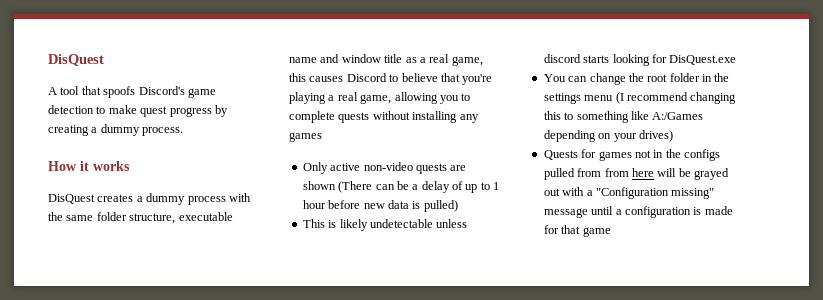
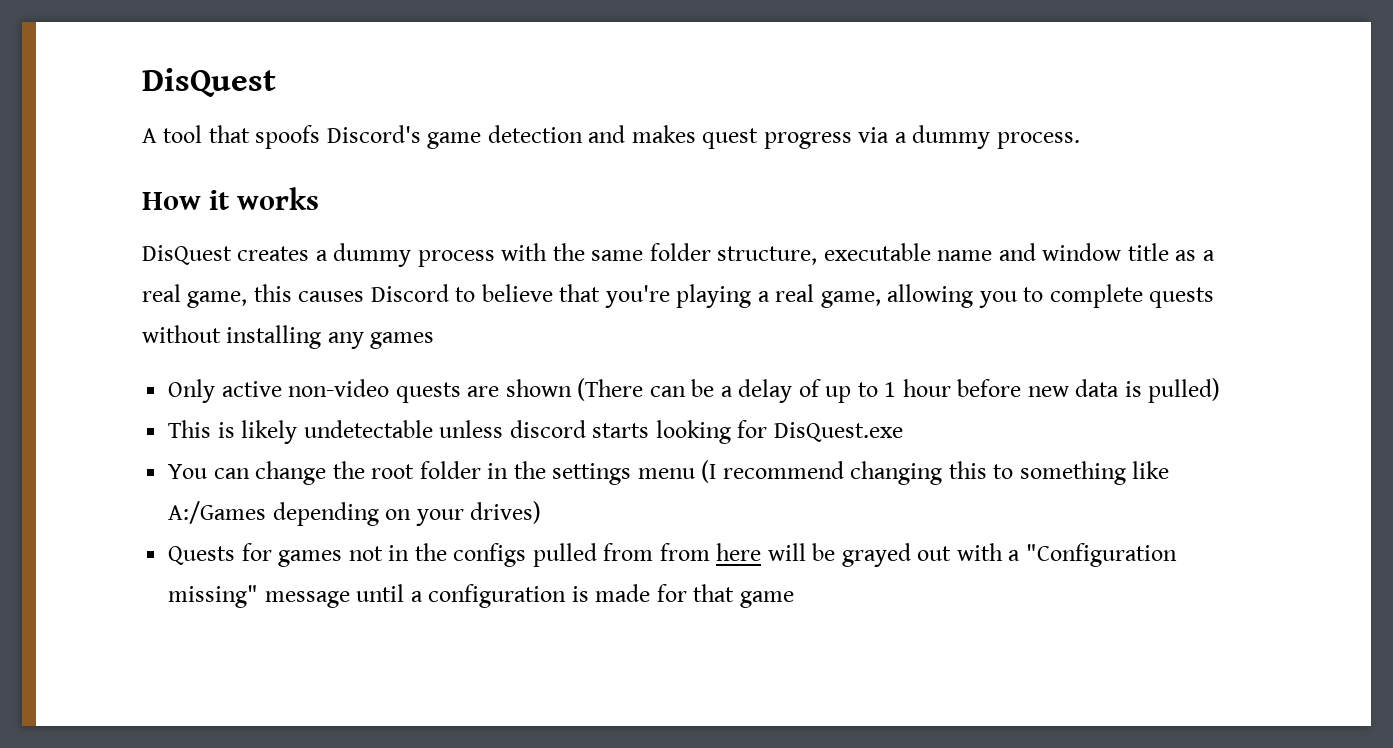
[96,105,228,117] [48,125,89,136] to make quest progress by creating -> [588,125,890,149] and makes quest progress via

